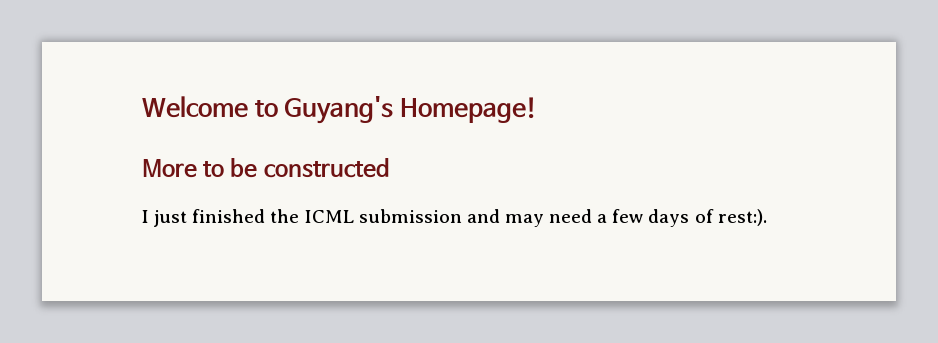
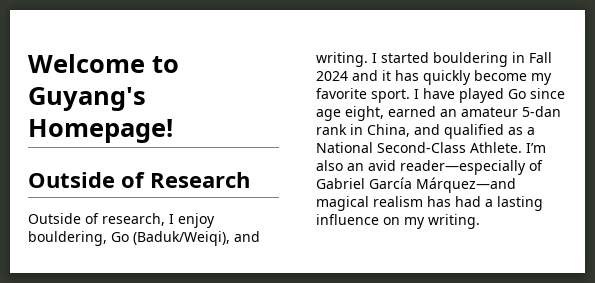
[142,158,390,178] [142,209,767,227] More to be constructed // I just finished the ICML submission and may need a few days of rest:). -> [28,172,250,188] [28,213,215,228] [28,231,260,246] [316,52,552,67] [316,70,552,85] [316,88,565,103] [316,106,561,121] [316,124,535,139] [316,142,546,153] [316,160,543,175] [316,177,516,193] [316,196,543,211] [316,214,480,229] Outside of Research // Outside of research, I enjoy bouldering, Go (Baduk/Weiqi), and writing. I started bouldering in Fall 2024 and it has quickly become my favorite sport. I have played Go since age eight, earned an amateur 5-dan rank in China, and qualified as a National Second-Class Athlete. I’m also an avid reader—especially of Gabriel García Márquez—and magical realism has had a lasting influence on my writing.

